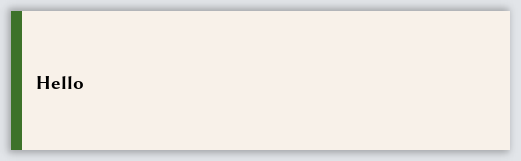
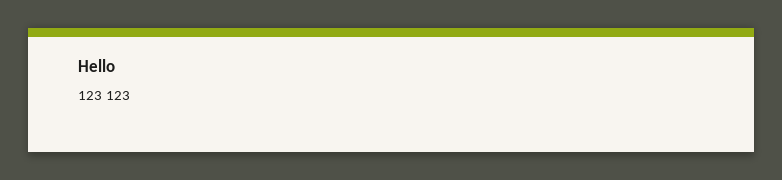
(84, 82) none -> [78,91,130,100] // 123 123

